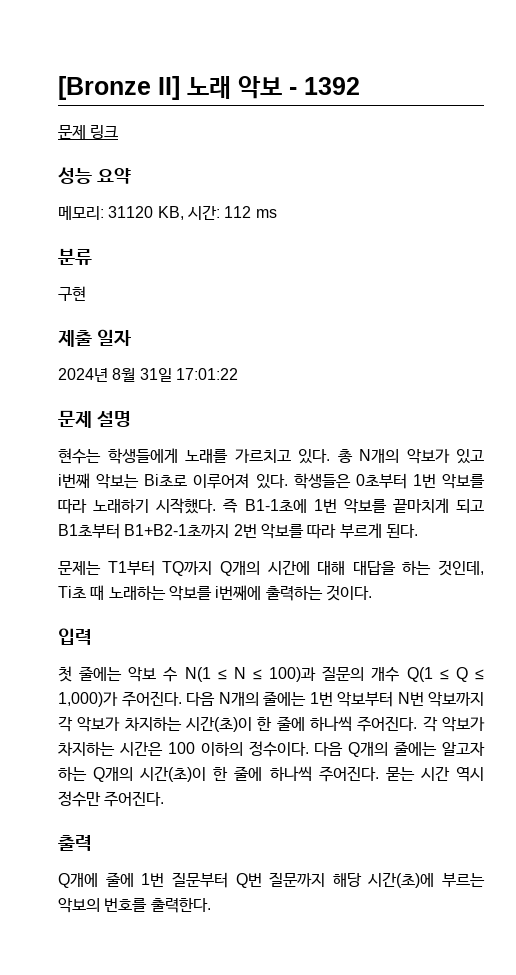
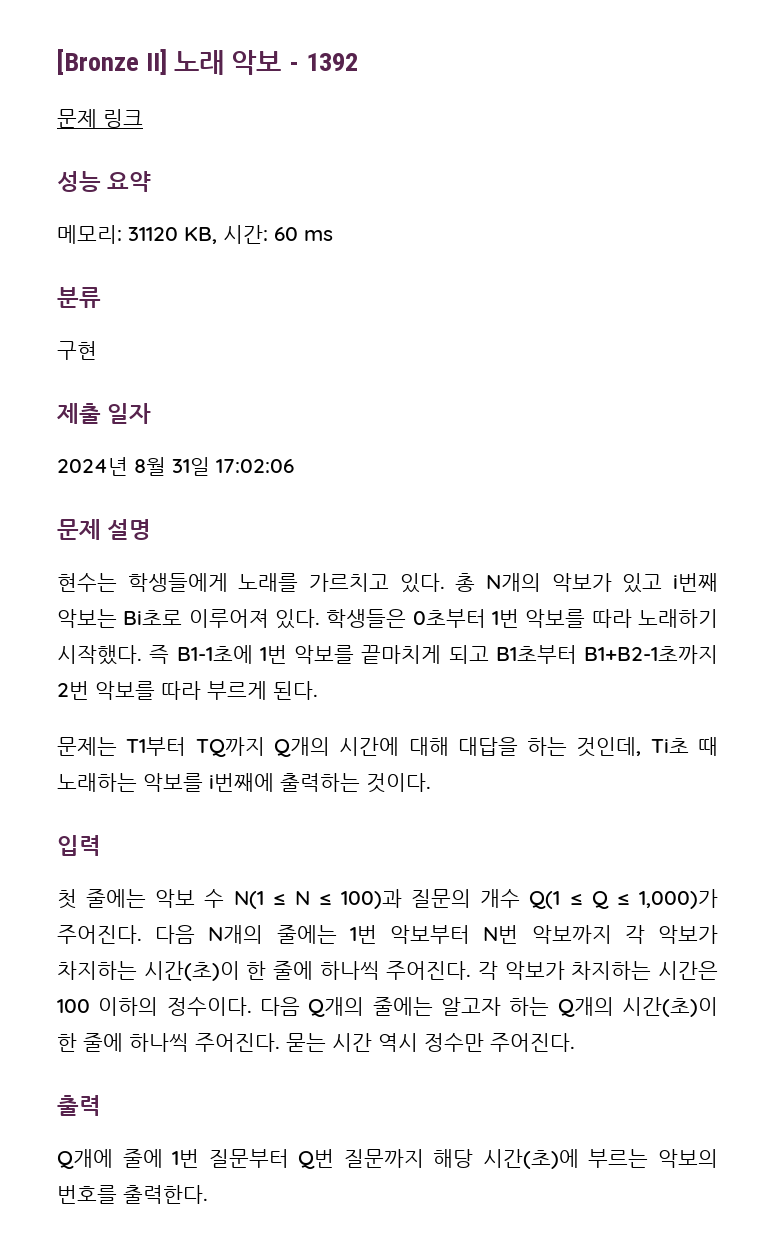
[224,206,252,218] 112 -> [274,227,298,241] 60
[175,368,238,380] 17:01:22 -> [216,459,294,473] 17:02:06

